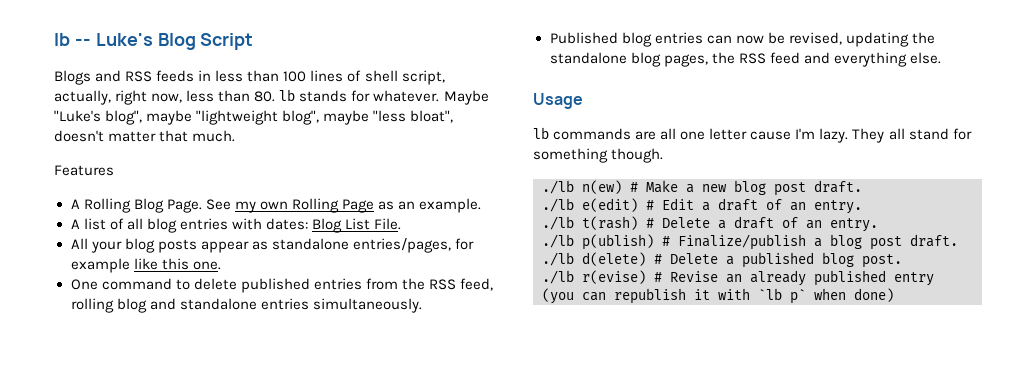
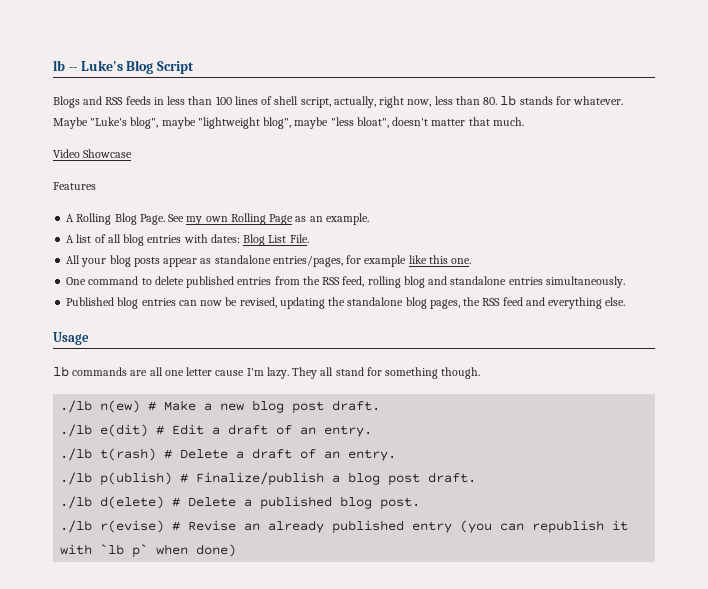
(236, 136) none -> [53,149,133,158] // Video Showcase
[582,198,638,212] e(edit) -> [100,424,149,437] e(dit)

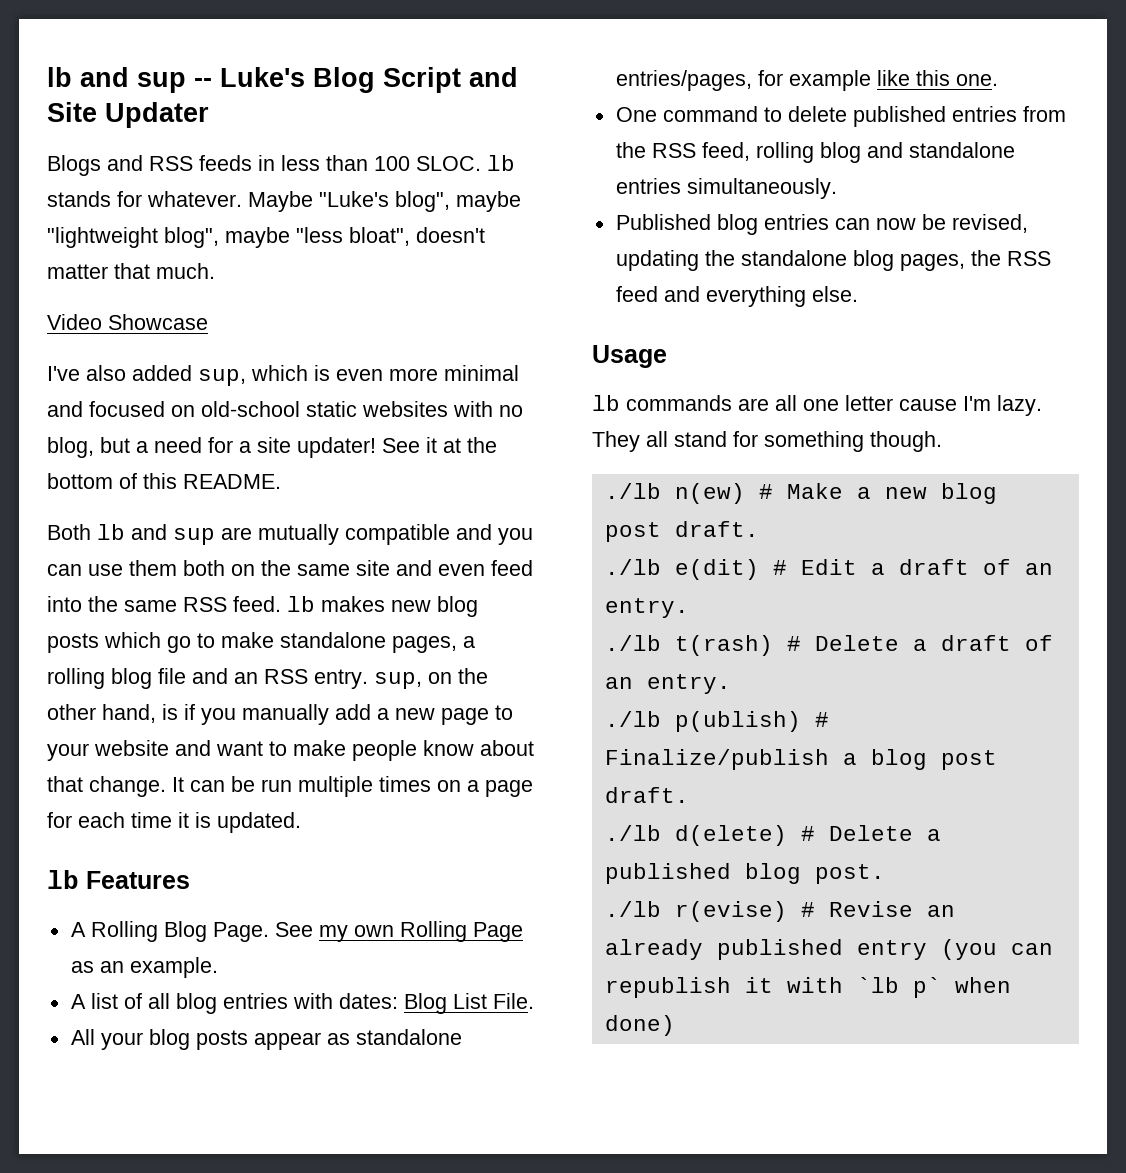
[53,60,65,71] lb -> [47,67,186,93] lb and sup
(195, 67) none -> [469,67,518,87] [47,102,209,128] and Site Updater
[234,96,498,108] lines of shell script, actually, right now, less than 80. -> [416,156,481,171] SLOC.
(133, 153) none -> [47,365,519,386] [47,401,523,417] [47,437,497,458] [47,473,281,489] [47,524,533,545] [47,560,533,576] [47,596,478,617] [47,632,475,653] [47,668,488,689] [47,704,513,725] [47,740,534,761] [47,776,533,797] [47,812,301,833] [47,870,79,889] I've also added sup, which is even more minimal and focused on old-school static websites with no blog, but a need for a site updater! See it at the bottom of this README. // Both lb and sup are mutually compatible and you can use them both on the same site and even feed into the same RSS feed. lb makes new blog posts which go to make standalone pages, a rolling blog file and an RSS entry. sup, on the other hand, is if you manually add a new page to your website and want to make people know about that change. It can be run multiple times on a page for each time it is updated. // lb

